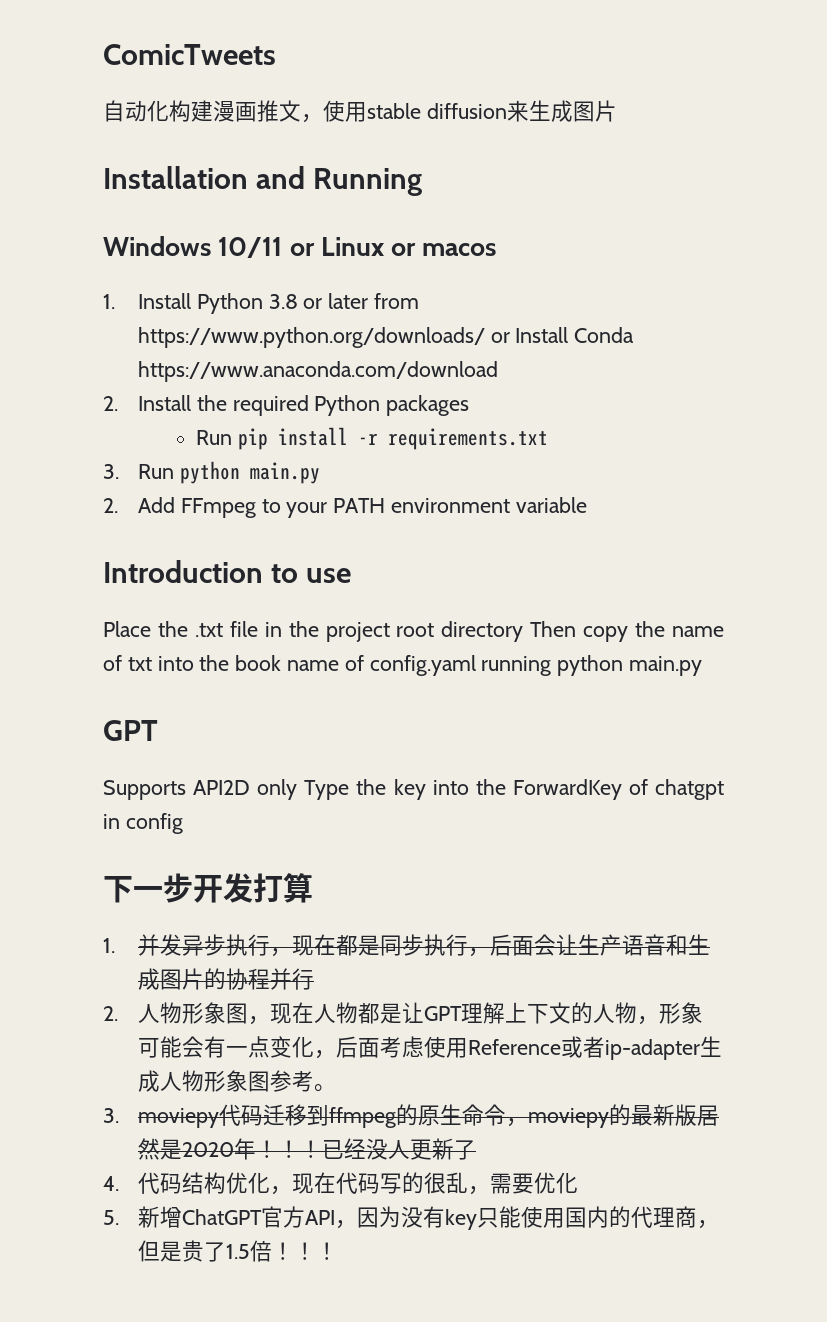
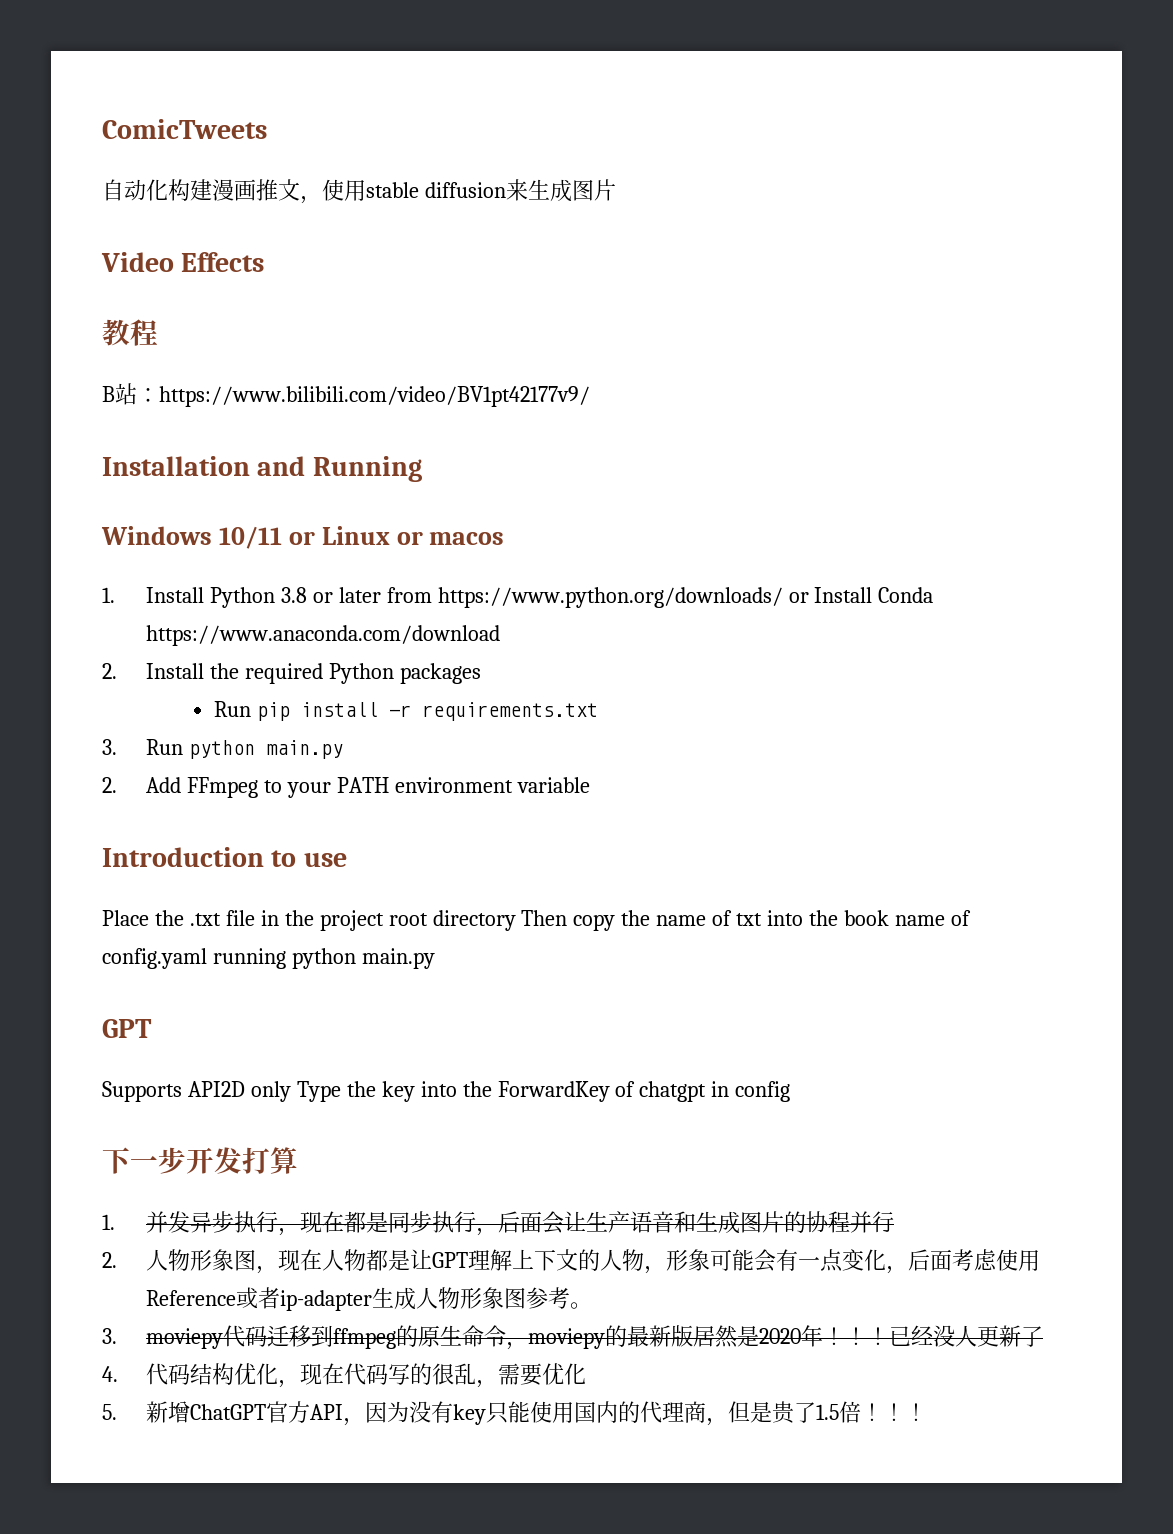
(617, 111) none -> [101,252,265,272] [102,319,158,346] [102,383,590,407] // Video Effects // 教程 // B站：https://www.bilibili.com/video/BV1pt42177v9/

